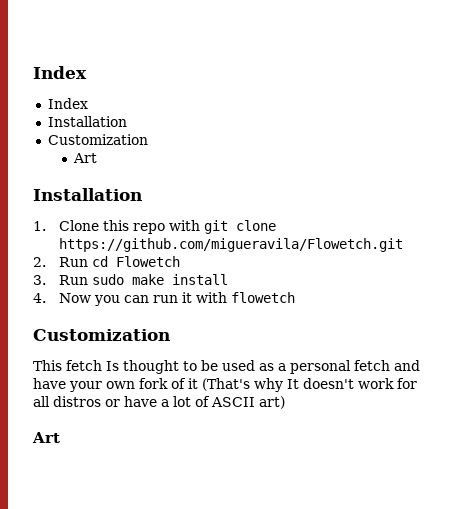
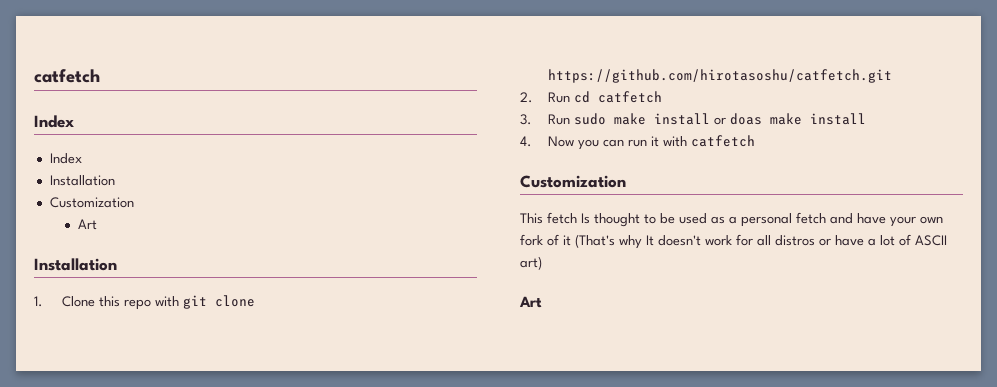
(33, 72) none -> [34,69,100,83] catfetch //
[59,238,404,252] https://github.com/migueravila/Flowetch.git -> [548,69,893,83] https://github.com/hirotasoshu/catfetch.git
[116,256,181,267] Flowetch -> [598,91,663,103] catfetch
(229, 279) none -> [714,113,867,125] or doas make install
[231,292,296,303] flowetch -> [691,135,756,147] catfetch

